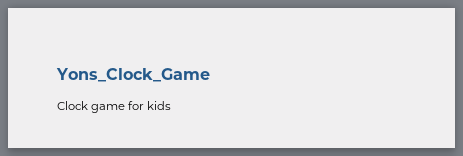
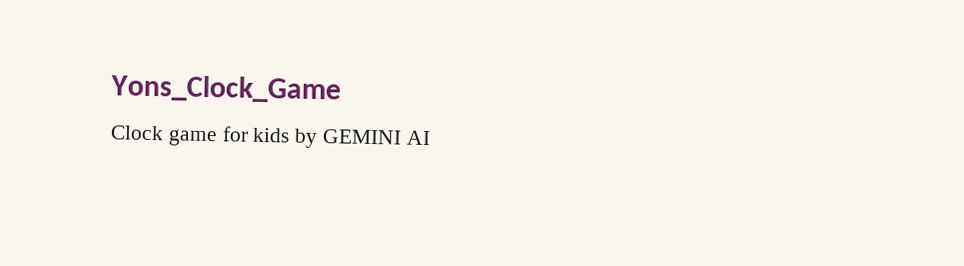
(172, 105) none -> [294,128,431,149] by GEMINI AI

